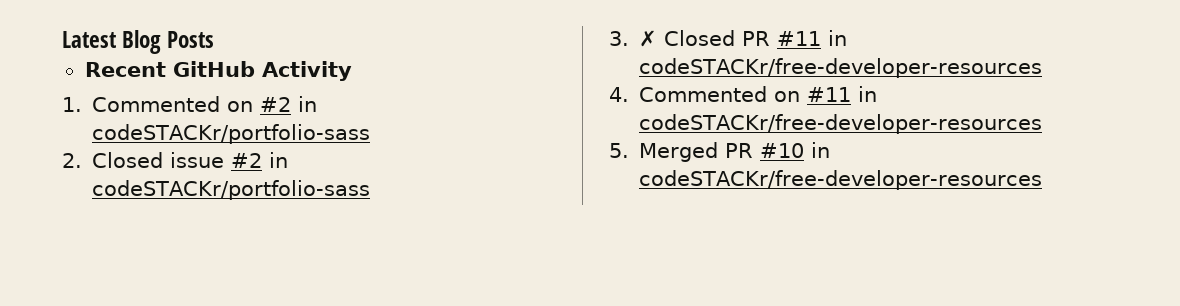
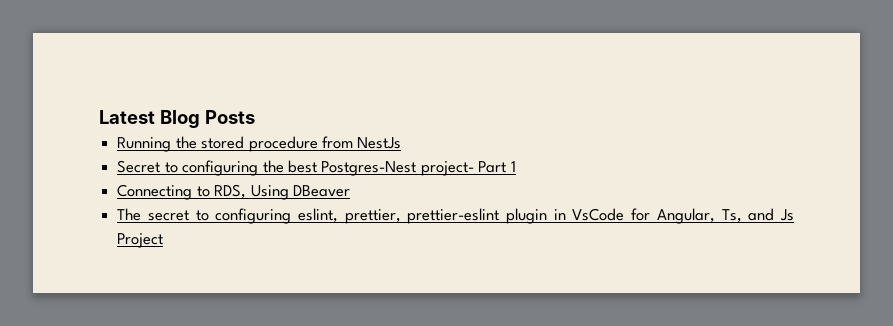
[84,61,352,81] [62,96,318,112] [92,124,371,144] [62,152,289,168] [92,180,371,200] [609,30,848,47] [639,58,1043,78] [609,86,878,102] [639,114,1043,134] [609,142,831,162] [639,170,1043,190] Recent GitHub Activity // 1. Commented on #2 in codeSTACKr/portfolio-sass // 2. Closed issue #2 in codeSTACKr/portfolio-sass // 3. ✗ Closed PR #11 in codeSTACKr/free-developer-resources // 4. Commented on #11 in codeSTACKr/free-developer-resources // 5. Merged PR #10 in codeSTACKr/free-developer-resources -> [117,136,402,152] [117,160,516,176] [117,184,350,200] [117,208,794,224] [117,233,164,248] Running the stored procedure from NestJs // Secret to configuring the best Postgres-Nest project- Part 1 // Connecting to RDS, Using DBeaver // The secret to configuring eslint, prettier, prettier-eslint plugin in VsCode for Angular, Ts, and Js Project

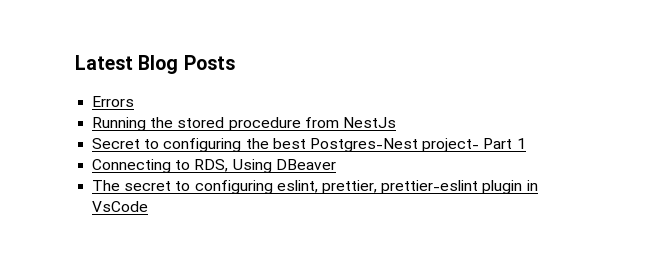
(255, 117) none -> [92,96,135,107] // Errors
[631,208,794,224] [117,233,164,248] for Angular, Ts, and Js Project -> (149, 206) none

